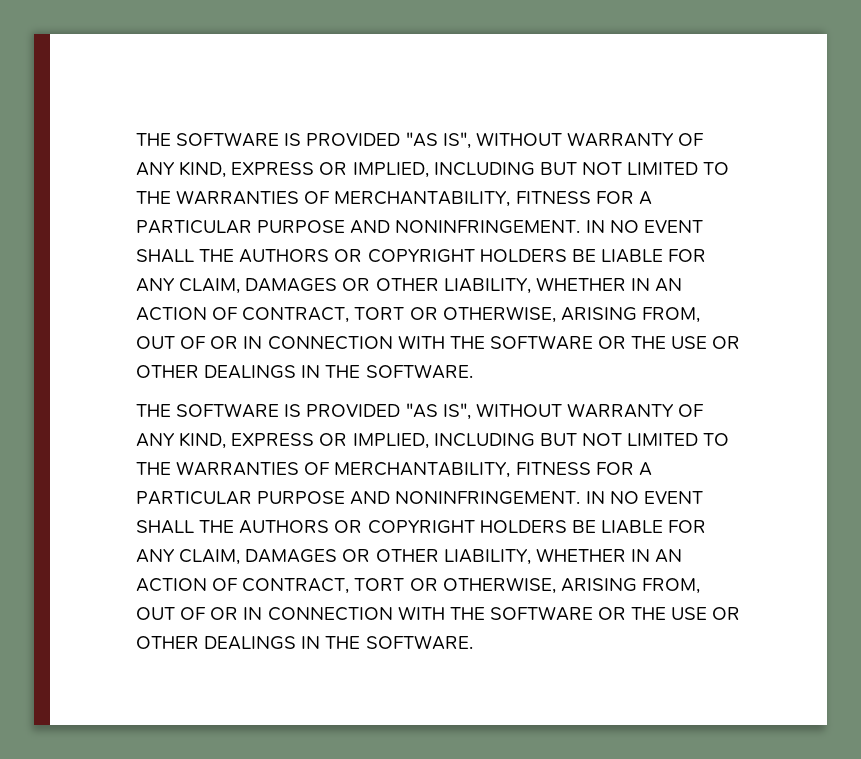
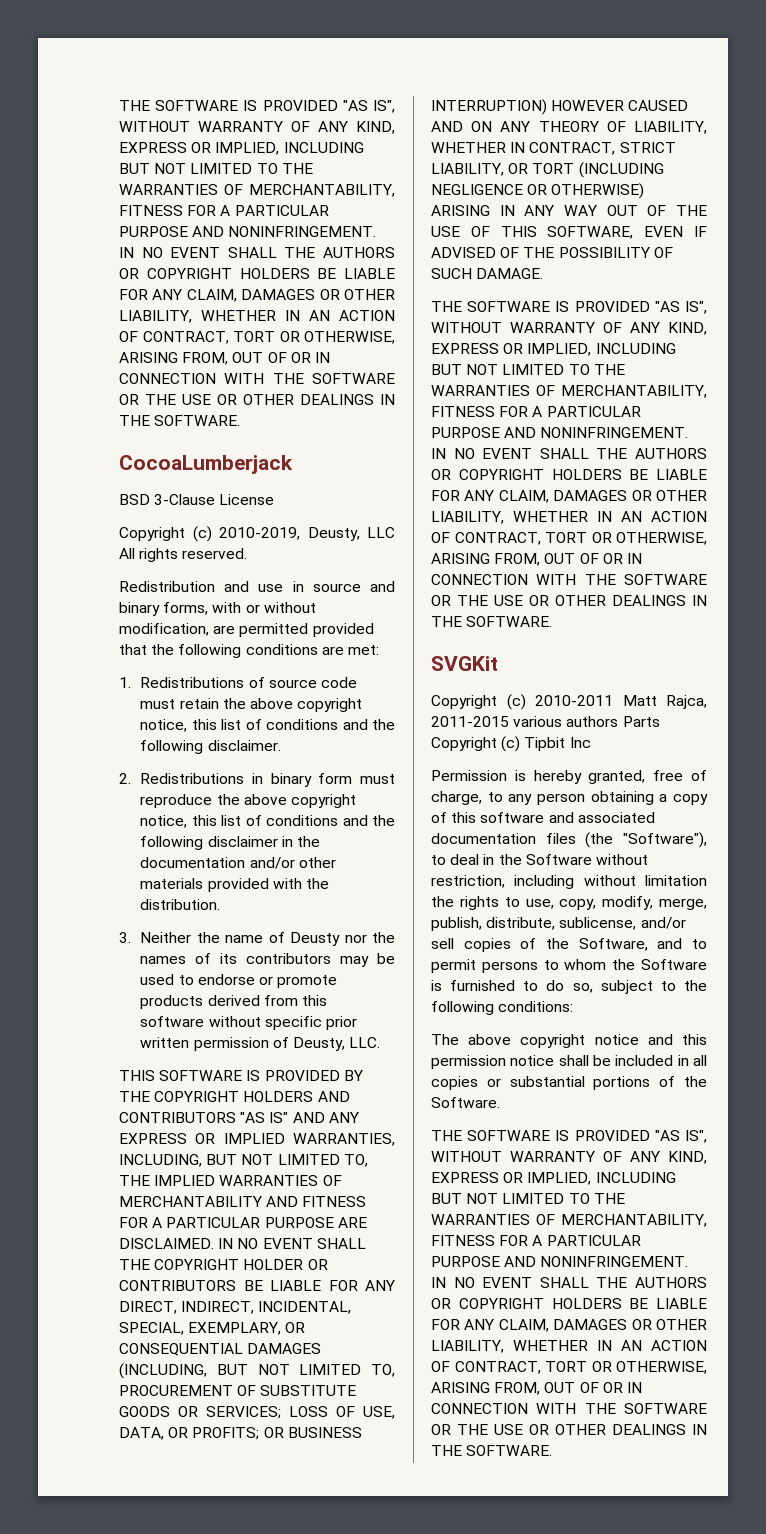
(473, 371) none -> [119,455,293,474] [119,494,275,505] [119,526,395,542] [119,548,248,562] [119,581,395,592] [119,602,316,616] [119,623,374,637] [119,644,379,658] [119,677,357,688] [140,698,363,712] [140,719,395,732] [140,740,281,754] [119,773,395,787] [140,794,356,808] [140,815,395,828] [140,836,320,850] [140,857,336,869] [140,878,329,892] [140,899,221,910] [119,932,395,946] [140,953,395,967] [140,974,338,988] [140,995,327,1009] [140,1016,357,1030] [140,1037,381,1051] [119,1070,363,1081] [119,1091,350,1102] [119,1112,359,1123] [119,1133,395,1146] [119,1154,368,1167] [119,1175,342,1186] [119,1196,367,1207] [119,1217,367,1228] [119,1238,366,1249] [119,1259,328,1270] [119,1280,395,1291] [119,1301,352,1314] [119,1322,306,1335] [119,1343,322,1356] [119,1363,395,1379] [119,1385,357,1396] [119,1406,395,1419] [119,1427,362,1440] [431,99,689,115] [431,121,707,134] [431,142,676,155] [431,162,664,178] [431,183,645,199] [431,205,707,216] [431,226,707,239] [431,247,673,258] [431,268,544,279] // CocoaLumberjack // BSD 3-Clause License // Copyright (c) 2010-2019, Deusty, LLC All rights reserved. // Redistribution and use in source and binary forms, with or without modification, are permitted provided that the following conditions are met: // 1. Redistributions of source code must retain the above copyright notice, this list of conditions and the following disclaimer. // 2. Redistributions in binary form must reproduce the above copyright notice, this list of conditions and the following disclaimer in the documentation and/or other materials provided with the distribution. // 3. Neither the name of Deusty nor the names of its contributors may be used to endorse or promote products derived from this software without specific prior written permission of Deusty, LLC. // THIS SOFTWARE IS PROVIDED BY THE COPYRIGHT HOLDERS AND CONTRIBUTORS "AS IS" AND ANY EXPRESS OR IMPLIED WARRANTIES, INCLUDING, BUT NOT LIMITED TO, THE IMPLIED WARRANTIES OF MERCHANTABILITY AND FITNESS FOR A PARTICULAR PURPOSE ARE DISCLAIMED. IN NO EVENT SHALL THE COPYRIGHT HOLDER OR CONTRIBUTORS BE LIABLE FOR ANY DIRECT, INDIRECT, INCIDENTAL, SPECIAL, EXEMPLARY, OR CONSEQUENTIAL DAMAGES (INCLUDING, BUT NOT LIMITED TO, PROCUREMENT OF SUBSTITUTE GOODS OR SERVICES; LOSS OF USE, DATA, OR PROFITS; OR BUSINESS INTERRUPTION) HOWEVER CAUSED AND ON ANY THEORY OF LIABILITY, WHETHER IN CONTRACT, STRICT LIABILITY, OR TORT (INCLUDING NEGLIGENCE OR OTHERWISE) ARISING IN ANY WAY OUT OF THE USE OF THIS SOFTWARE, EVEN IF ADVISED OF THE POSSIBILITY OF SUCH DAMAGE.
(473, 642) none -> [431,656,498,671] [431,694,707,710] [431,716,660,727] [431,736,591,752] [431,770,707,784] [431,791,708,805] [431,812,655,823] [431,832,707,848] [431,854,648,865] [431,875,707,889] [431,896,707,910] [431,917,686,931] [431,938,707,952] [431,959,707,973] [431,980,707,994] [431,1001,574,1015] [431,1034,707,1048] [431,1055,707,1069] [431,1076,707,1090] [431,1097,500,1108] [431,1130,707,1143] [431,1151,707,1164] [431,1172,676,1185] [431,1193,625,1204] [431,1214,707,1227] [431,1235,641,1246] [431,1256,689,1267] [431,1277,707,1288] [431,1298,707,1309] [431,1319,707,1332] [431,1340,707,1353] [431,1361,707,1374] [431,1382,642,1395] [431,1403,707,1414] [431,1424,707,1435] [431,1445,553,1456] // SVGKit // Copyright (c) 2010-2011 Matt Rajca, 2011-2015 various authors Parts Copyright (c) Tipbit Inc // Permission is hereby granted, free of charge, to any person obtaining a copy of this software and associated documentation files (the "Software"), to deal in the Software without restriction, including without limitation the rights to use, copy, modify, merge, publish, distribute, sublicense, and/or sell copies of the Software, and to permit persons to whom the Software is furnished to do so, subject to the following conditions: // The above copyright notice and this permission notice shall be included in all copies or substantial portions of the Software. // THE SOFTWARE IS PROVIDED "AS IS", WITHOUT WARRANTY OF ANY KIND, EXPRESS OR IMPLIED, INCLUDING BUT NOT LIMITED TO THE WARRANTIES OF MERCHANTABILITY, FITNESS FOR A PARTICULAR PURPOSE AND NONINFRINGEMENT. IN NO EVENT SHALL THE AUTHORS OR COPYRIGHT HOLDERS BE LIABLE FOR ANY CLAIM, DAMAGES OR OTHER LIABILITY, WHETHER IN AN ACTION OF CONTRACT, TORT OR OTHERWISE, ARISING FROM, OUT OF OR IN CONNECTION WITH THE SOFTWARE OR THE USE OR OTHER DEALINGS IN THE SOFTWARE.

